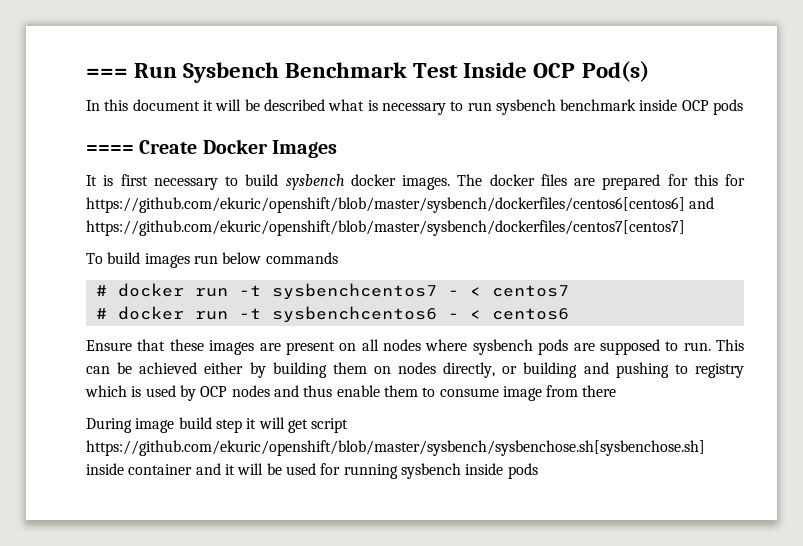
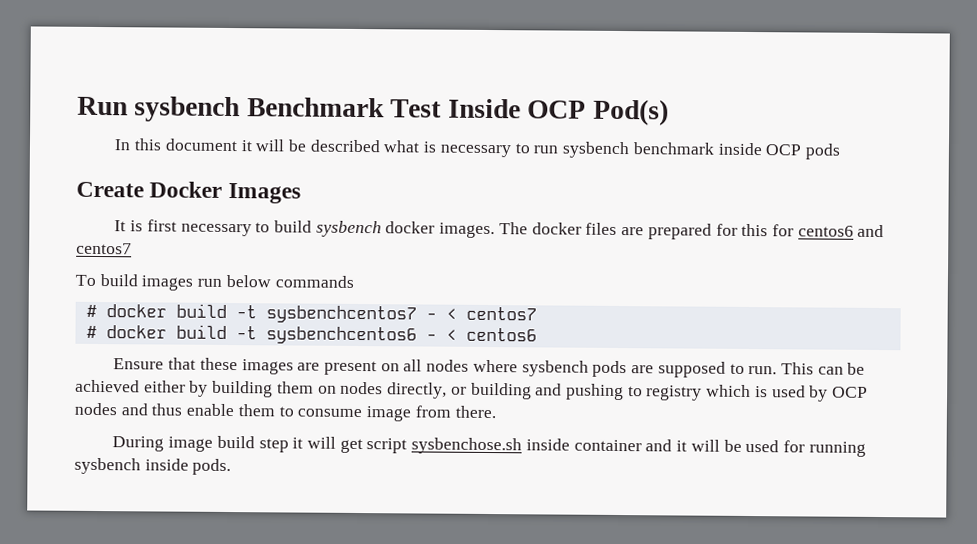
[86,62,280,83] === Run Sysbench -> [77,96,241,123] Run sysbench
[86,145,134,154] ==== -> (840, 151) none
[86,197,715,213] [86,220,685,236] https://github.com/ekuric/openshift/blob/master/sysbench/dockerfiles/centos6[centos6] and https://github.com/ekuric/openshift/blob/master/sysbench/dockerfiles/centos7[centos7] -> [797,224,885,238] [76,242,132,255] centos6 and centos7
[194,288,228,297] run -> [175,303,227,318] build
[194,311,228,320] run -> [175,324,227,339] build
[582,385,617,397] there -> [454,405,496,419] there.
[86,440,705,456] https://github.com/ekuric/openshift/blob/master/sysbench/sysbenchose.sh[sysbenchose.sh] -> [411,437,523,455] sysbenchose.sh
[507,463,538,479] pods -> [192,458,232,476] pods.

